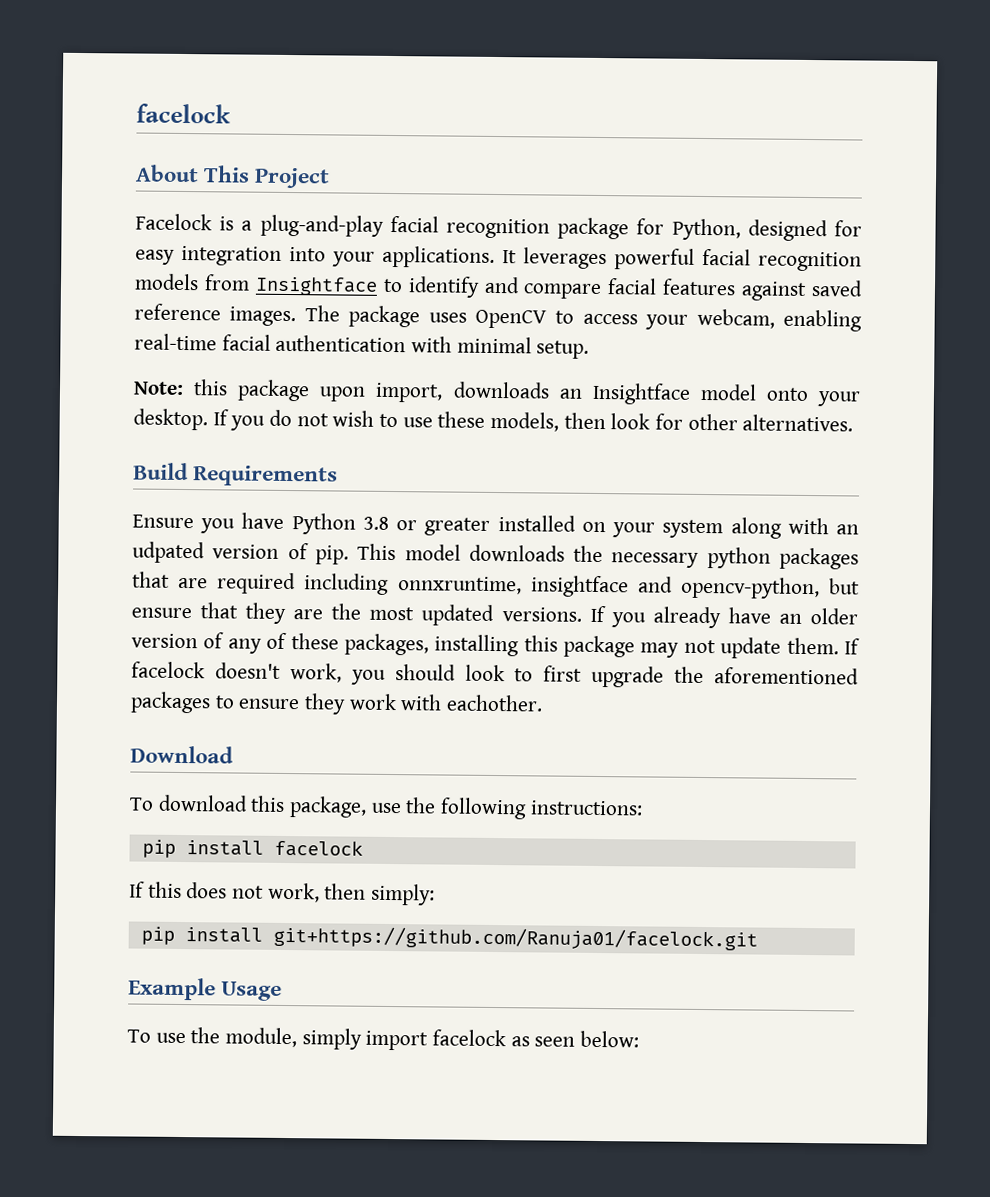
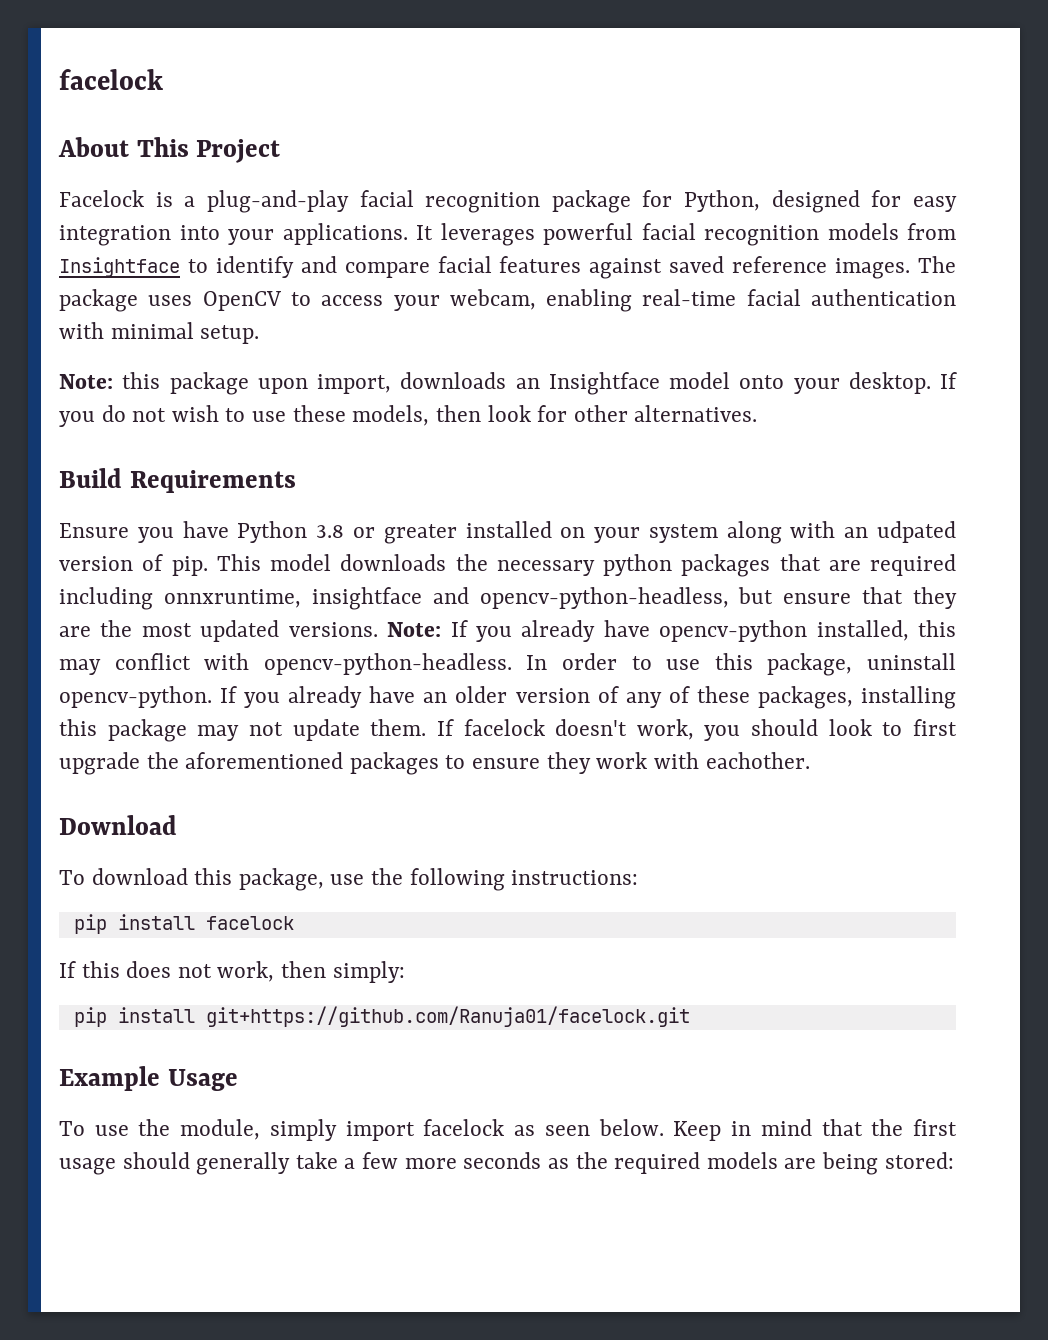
[680,576,820,600] opencv-python, -> [479,587,729,609] opencv-python-headless,
(582, 614) none -> [387,620,956,642] [59,653,957,676] [59,686,212,708] Note: If you already have opencv-python installed, this may conflict with opencv-python-headless. In order to use this package, uninstall opencv-python.
[580,1030,640,1048] below: -> [598,1119,958,1141] [59,1152,954,1175] below. Keep in mind that the first usage should generally take a few more seconds as the required models are being stored:

